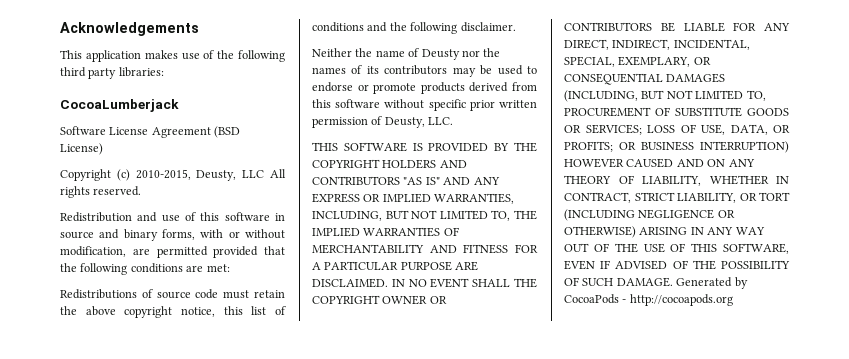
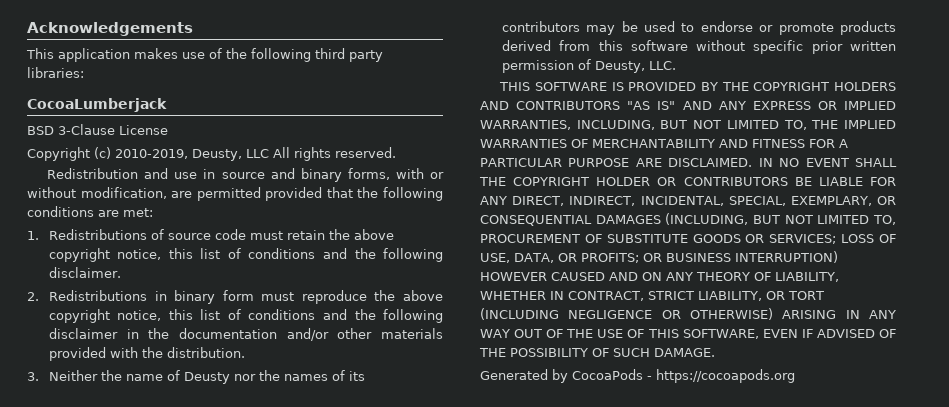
[60,126,106,135] Software -> [27,124,115,135] BSD 3-Clause
[151,126,241,138] [60,143,103,155] Agreement (BSD License) -> (168, 130) none
[135,169,191,180] 2010-2015, -> [115,149,188,159] 2010-2019,
[185,212,270,221] of this software -> (198, 175) none
(230, 268) none -> [27,231,39,240] 1.
(516, 27) none -> [27,290,443,304] [48,309,443,323] [48,328,444,341] [48,347,245,361] [27,372,39,381] 2. Redistributions in binary form must reproduce the above copyright notice, this list of conditions and the following disclaimer in the documentation and/or other materials provided with the distribution. // 3.
[382,295,428,305] OWNER -> [596,177,651,186] HOLDER
(673, 282) none -> (715, 352) //
[629,294,733,306] http://cocoapods.org -> [656,369,795,383] https://cocoapods.org

